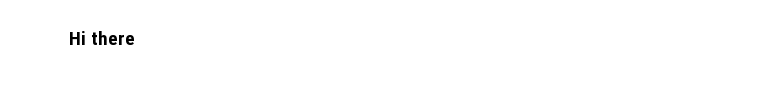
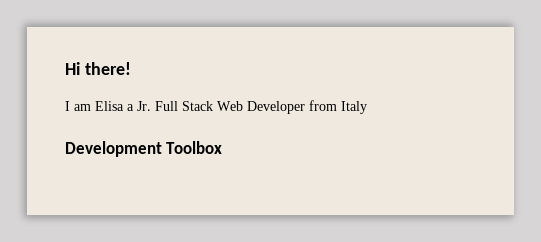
[91,31,136,45] there -> [84,62,131,75] [65,100,367,114] [65,141,223,157] there! // I am Elisa a Jr. Full Stack Web Developer from Italy // Development Toolbox

